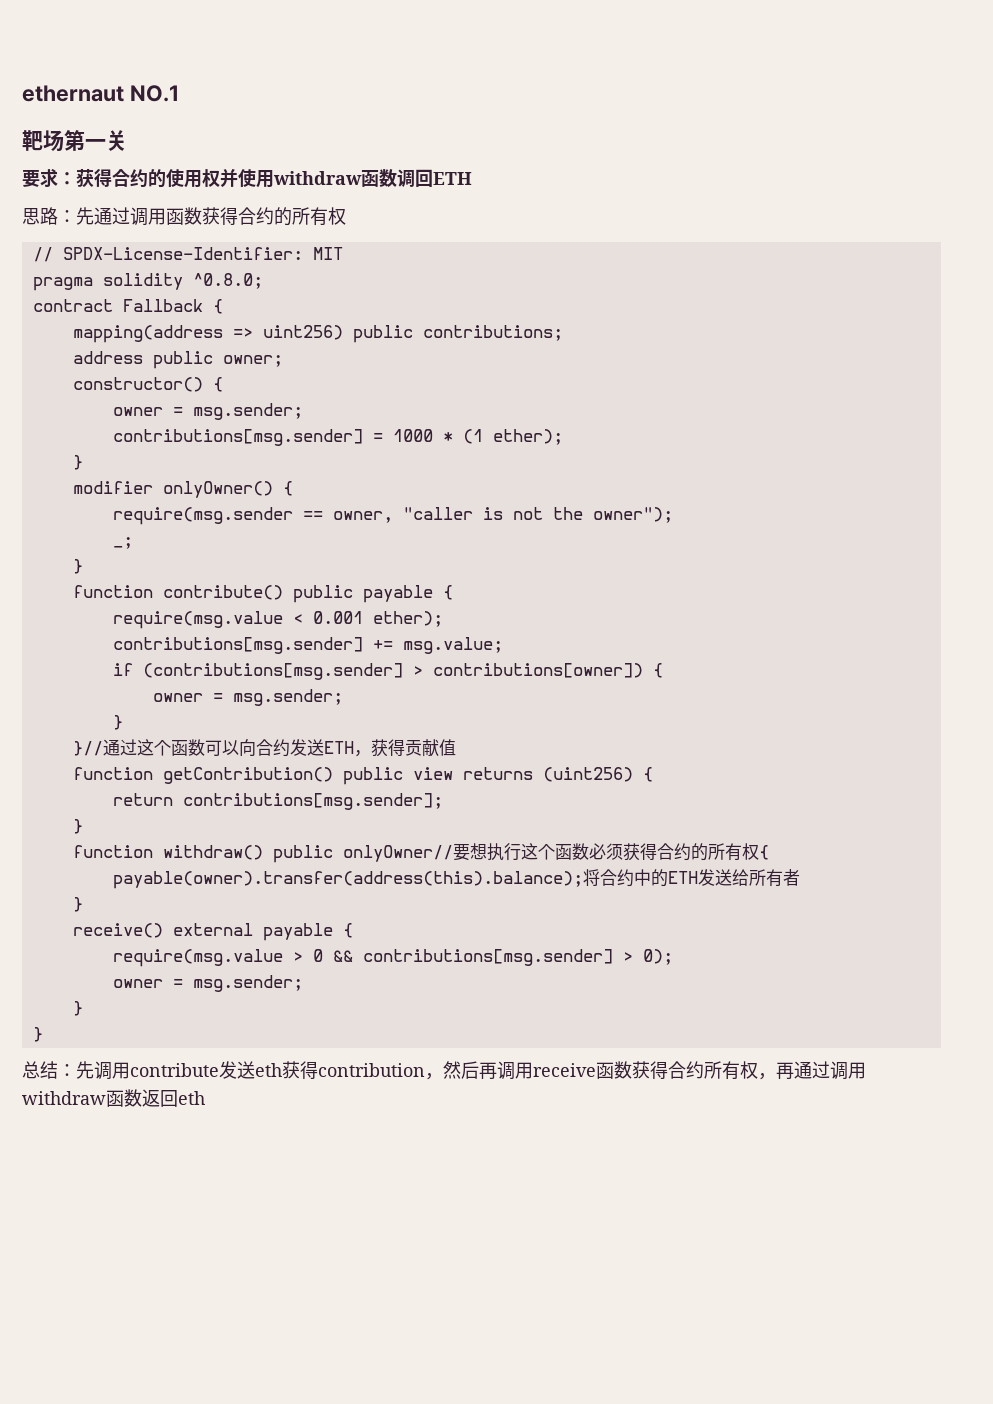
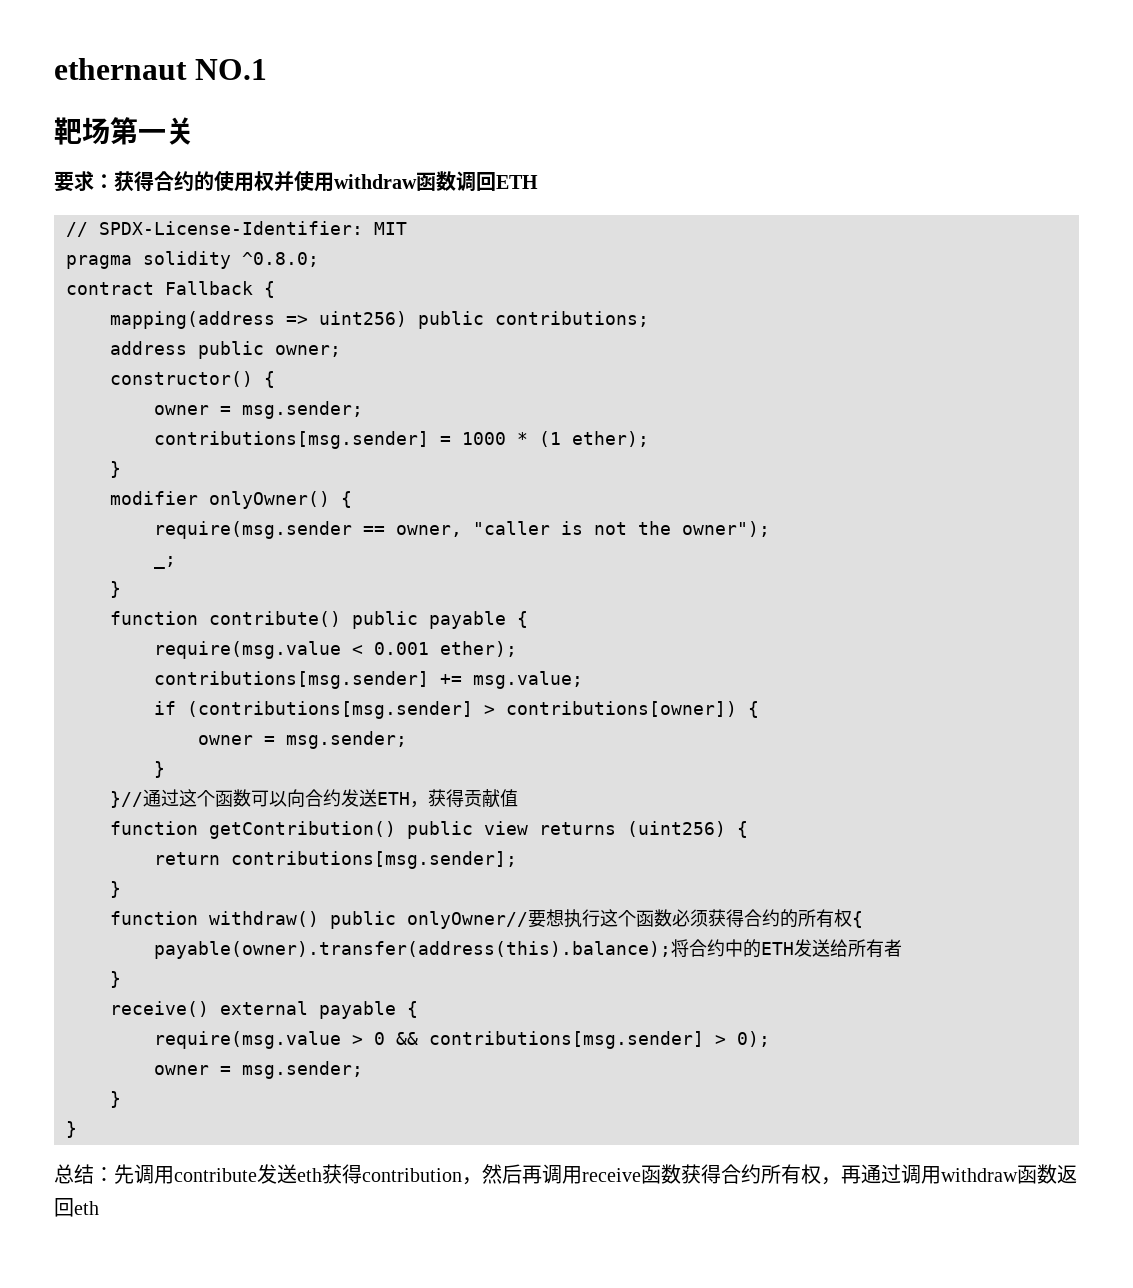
[22,207,346,226] // 思路：先通过调用函数获得合约的所有权 -> (538, 182) none

